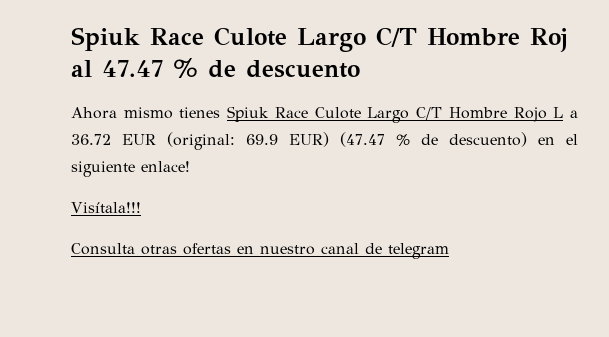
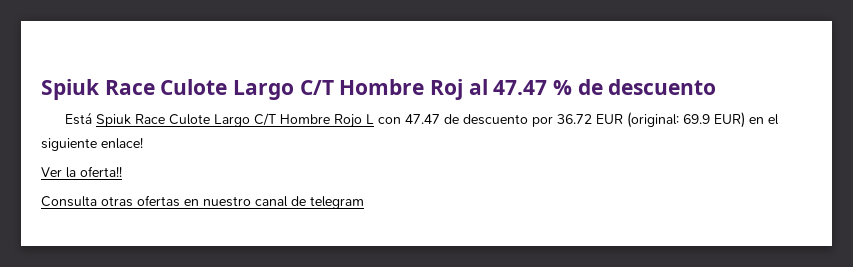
[71,107,221,119] Ahora mismo tienes -> [65,112,93,125] Está
[570,110,579,118] a -> [378,114,554,127] con 47.47 de descuento por
[340,132,527,147] (47.47 % de descuento) -> (746, 120) none
[71,202,141,213] Visítala!!! -> [41,166,122,178] Ver la oferta!!

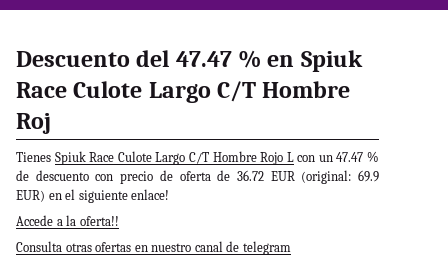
(41, 89) none -> [16,50,295,68] Descuento del 47.47 % en
[468,79,717,95] [65,112,93,125] al 47.47 % de descuento // Está -> [16,152,51,162] // Tienes
[405,114,554,127] 47.47 de descuento por -> [318,151,379,162] [16,170,231,184] un 47.47 % de descuento con precio de oferta de
[41,167,62,177] Ver -> [16,215,63,226] Accede a

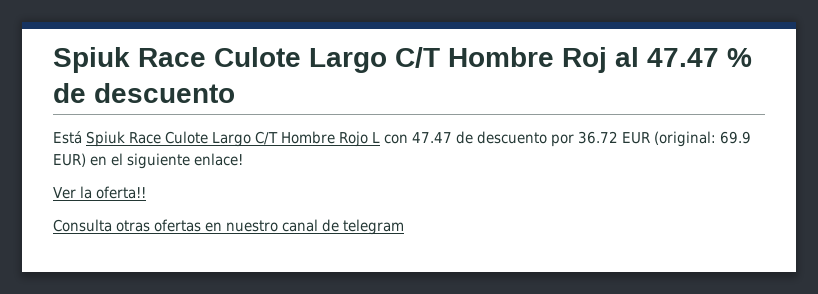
[16,50,295,68] Descuento del 47.47 % en -> (53, 60) none
[16,152,51,162] // Tienes -> [615,47,752,67] [53,83,235,103] [53,131,82,144] al 47.47 % de descuento // Está
[318,151,379,162] [16,170,231,184] un 47.47 % de descuento con precio de oferta de -> [412,131,574,147] 47.47 de descuento por
[16,215,63,226] Accede a -> [53,187,76,199] Ver

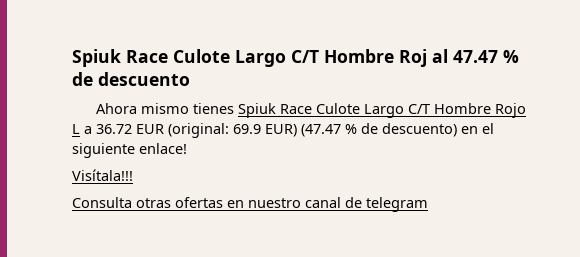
[53,131,82,144] Está -> [96,103,235,114] Ahora mismo tienes
[384,131,574,147] con 47.47 de descuento por -> [84,126,92,134] a
(86, 160) none -> [301,123,457,137] (47.47 % de descuento)
[53,186,146,199] Ver la oferta!! -> [72,169,133,181] Visítala!!!

